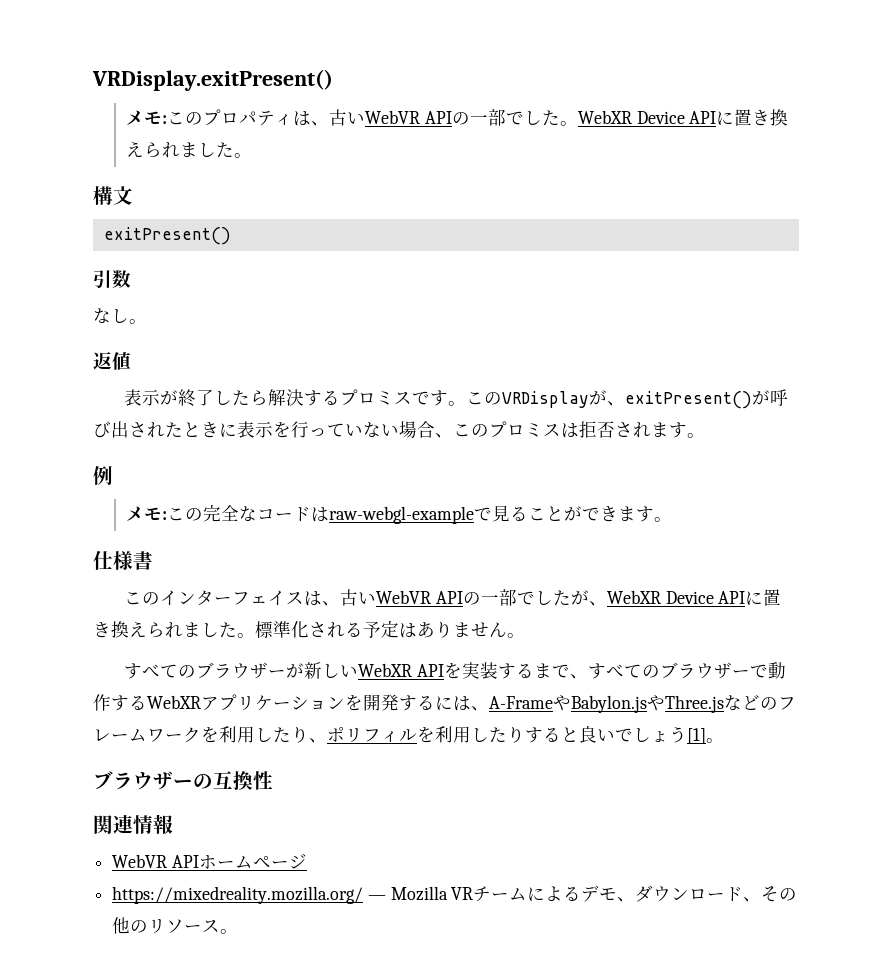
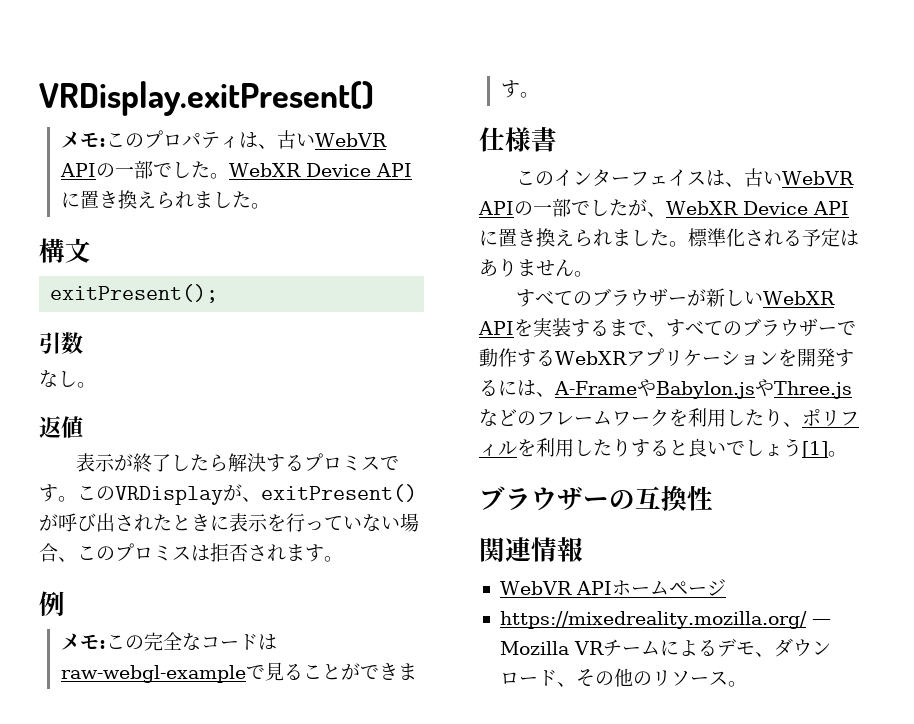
[103,227,231,245] exitPresent() -> [50,284,219,303] exitPresent();

